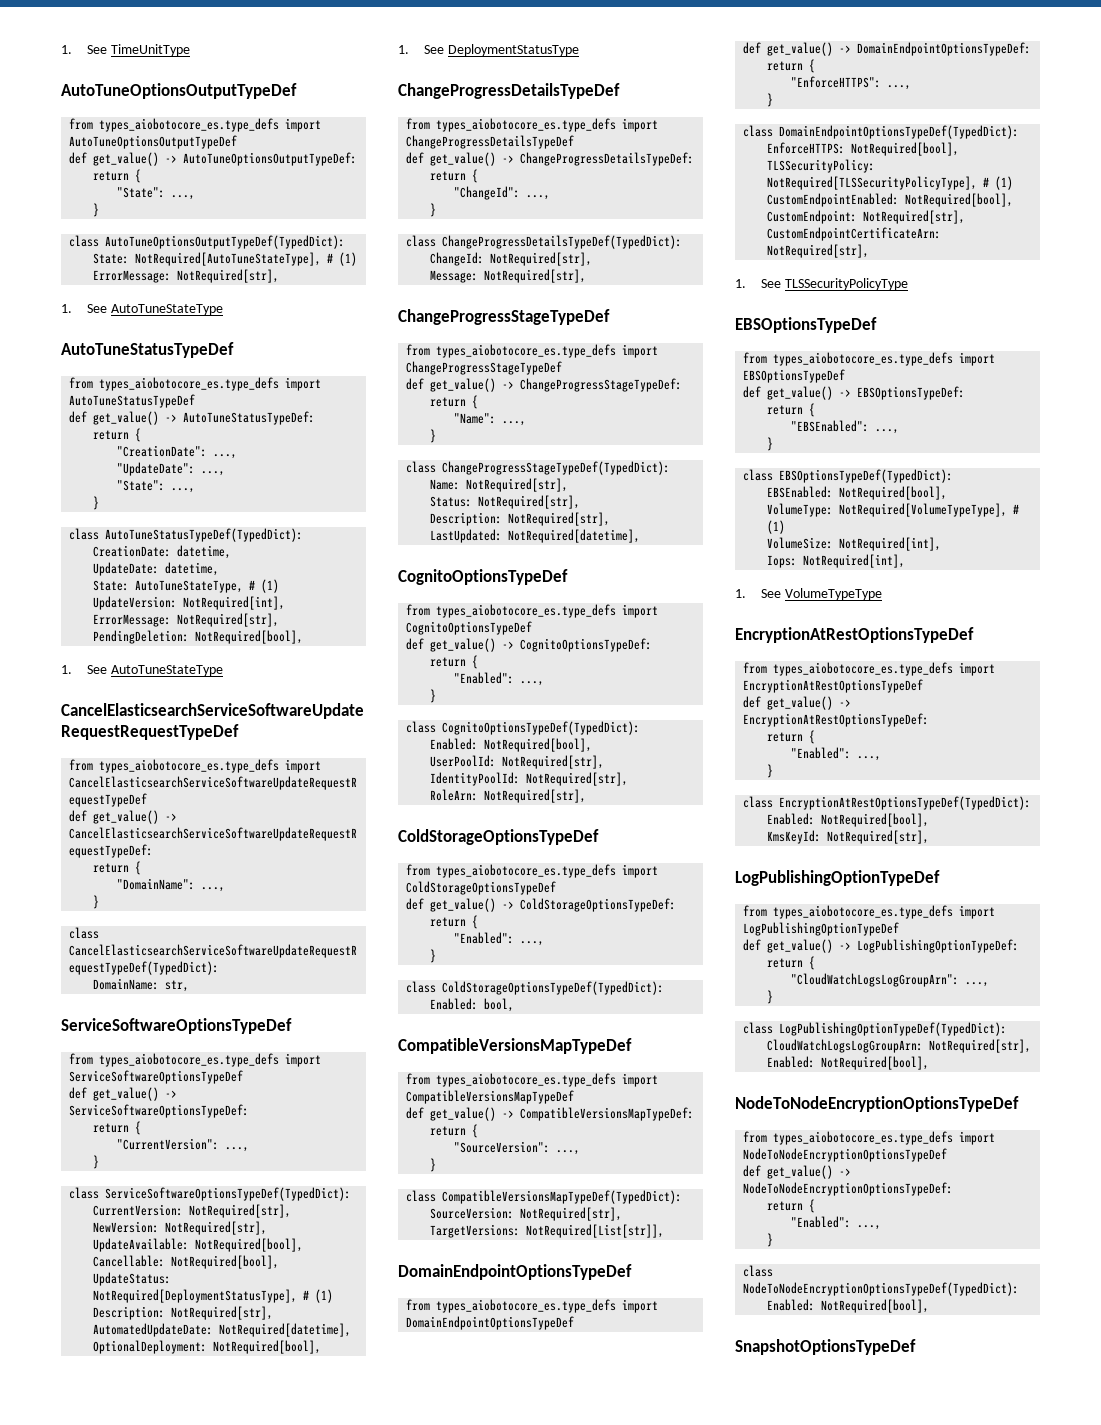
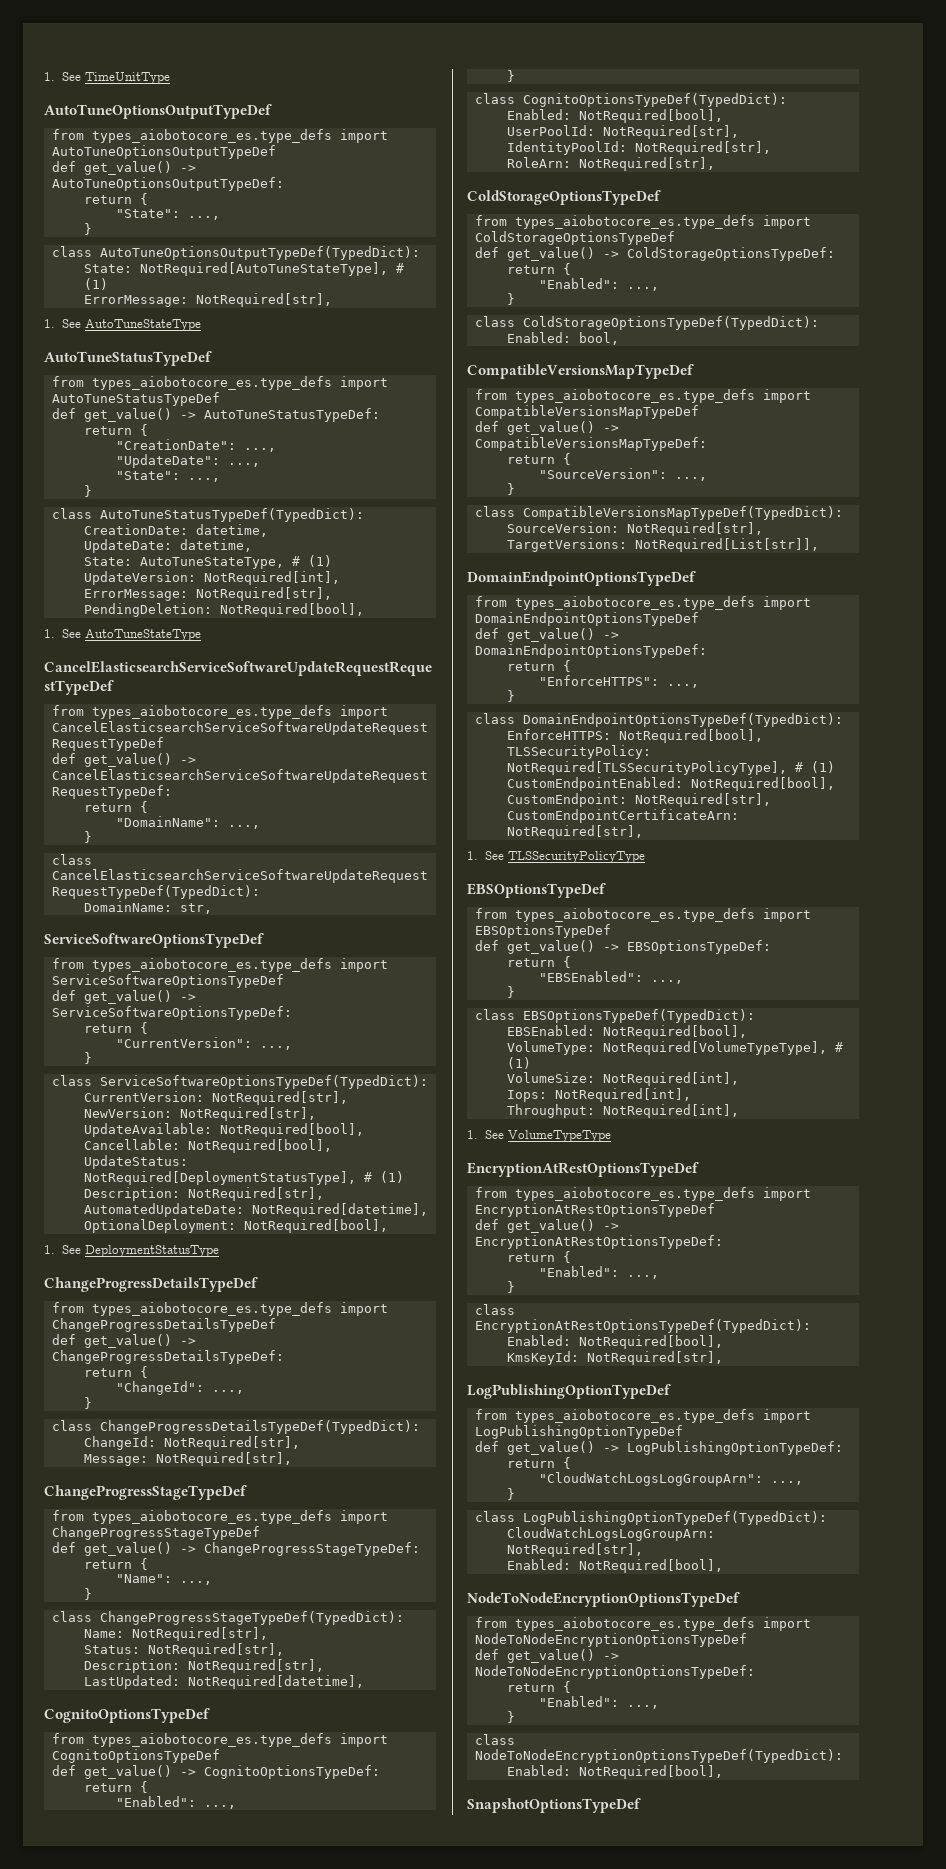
(906, 561) none -> [506,1104,739,1118] // Throughput: NotRequired[int],

